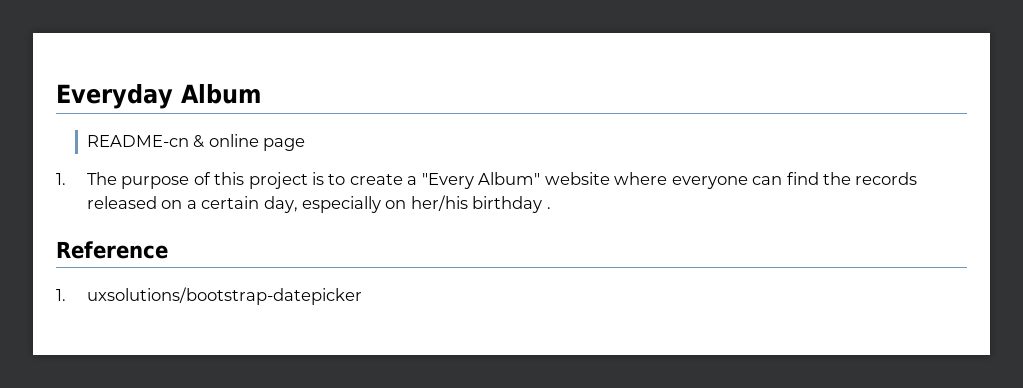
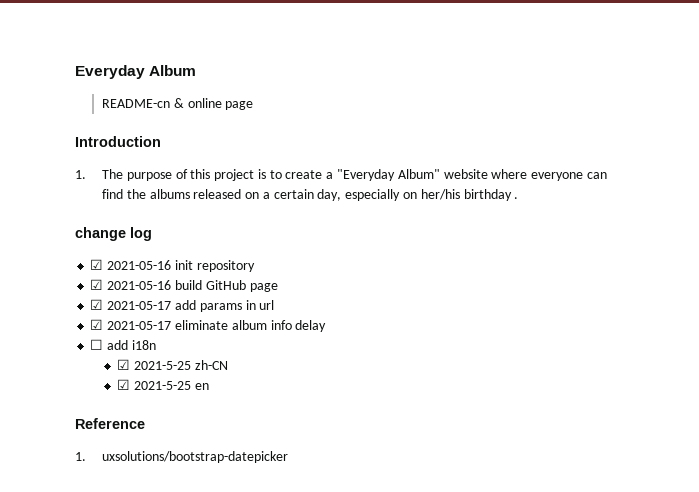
(306, 144) none -> [75,136,161,147] // Introduction
[421,173,474,189] "Every -> [337,169,396,181] "Everyday
[855,172,918,185] records -> [149,189,190,199] albums
(551, 208) none -> [75,227,152,241] [90,259,255,272] [90,279,278,292] [90,299,275,312] [90,319,327,332] [90,339,156,350] [117,359,228,370] [117,379,209,390] // change log // ☑ 2021-05-16 init repository // ☑ 2021-05-16 build GitHub page // ☑ 2021-05-17 add params in url // ☑ 2021-05-17 eliminate album info delay // ☐ add i18n // ☑ 2021-5-25 zh-CN // ☑ 2021-5-25 en

